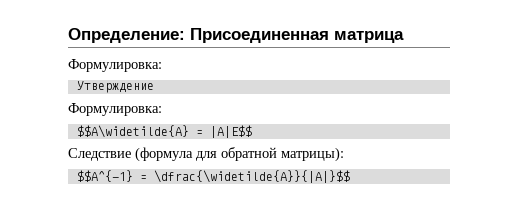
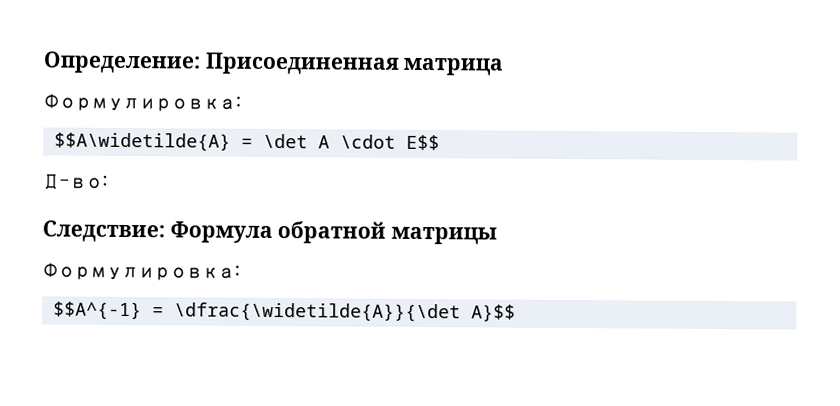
[76,81,154,93] [68,103,162,116] [76,125,252,138] [68,147,344,162] Утверждение // Формулировка: // $$A\widetilde{A} = |A|E$$ // Следствие (формула для обратной матрицы): -> [53,132,440,152] [43,173,108,190] [42,220,498,245] [42,262,240,281] $$A\widetilde{A} = \det A \cdot E$$ // Д-во: // Следствие: Формула обратной матрицы // Формулировка:
[153,170,350,183] \dfrac{\widetilde{A}}{|A|}$$ -> [173,302,516,323] \dfrac{\widetilde{A}}{\det A}$$

